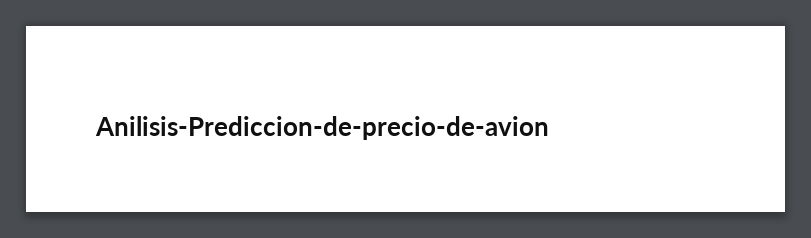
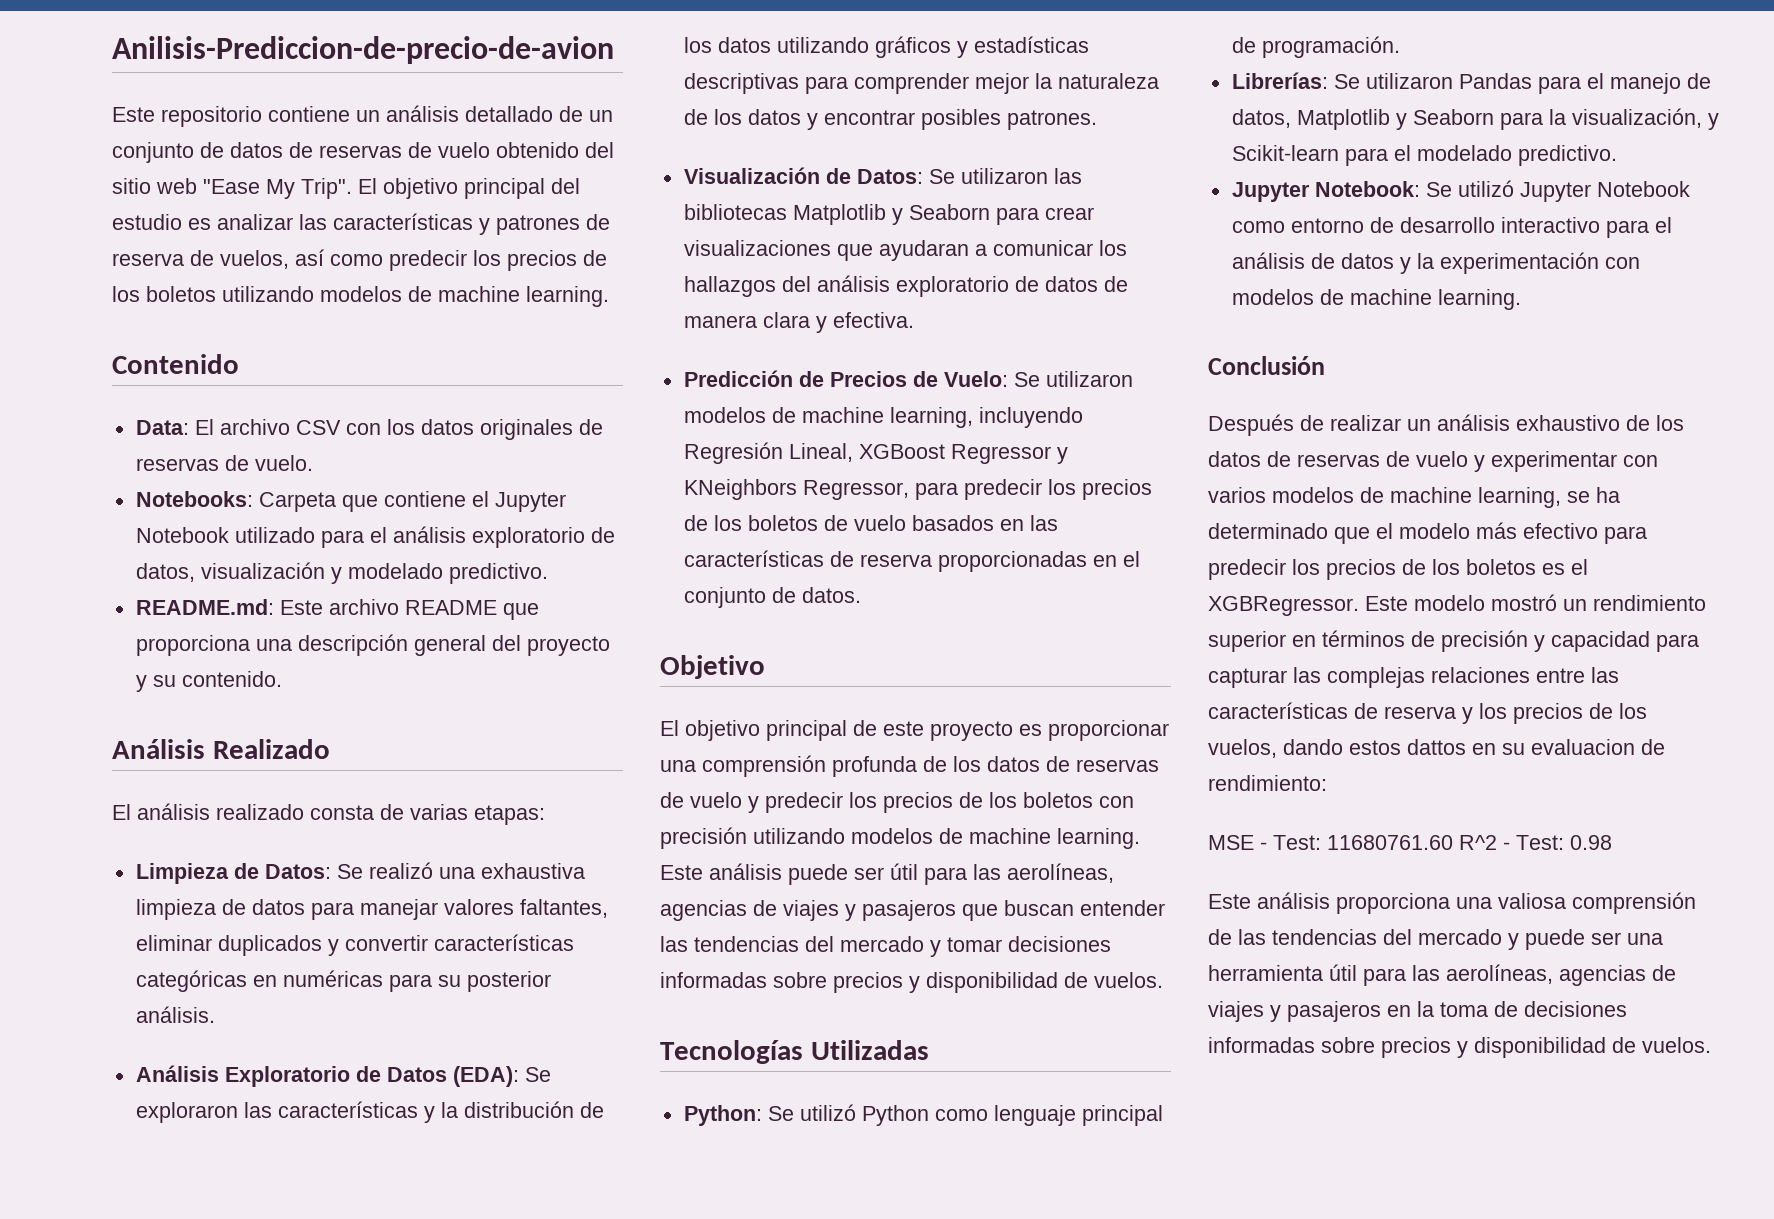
(549, 128) none -> [112,105,613,127] [112,142,614,163] [112,178,580,199] [112,213,610,235] [112,249,607,271] [112,286,609,307] [112,354,239,374] [135,419,603,440] [135,455,313,471] [135,491,566,512] [135,526,615,548] [135,562,548,584] [135,599,539,620] [135,634,610,656] [135,671,282,692] [112,739,330,759] [112,803,545,825] [135,862,585,884] [135,899,608,920] [135,934,574,956] [135,970,551,992] [135,1006,215,1023] [135,1065,551,1087] [135,1101,604,1123] [683,36,1089,58] [683,73,1159,94] [683,109,1097,130] [683,167,1082,184] [683,204,1094,225] [683,240,1127,261] [683,275,1128,297] [683,312,914,333] [683,370,1133,387] [683,407,1083,428] [683,442,1068,464] [683,479,1152,500] [683,515,1058,531] [683,550,1140,572] [683,587,861,608] [660,655,765,679] [660,720,1169,741] [660,755,1159,777] [660,792,1134,813] [660,827,1140,849] [660,863,1114,885] [660,900,1165,921] [660,936,1111,957] [660,972,1163,993] [660,1040,929,1064] [683,1104,1163,1126] [1231,36,1400,58] [1231,72,1711,94] [1231,108,1719,130] [1231,145,1617,166] [1231,180,1690,202] [1231,217,1672,238] [1231,252,1640,274] [1231,289,1521,310] [1208,356,1325,375] [1208,414,1684,436] [1208,451,1658,472] [1208,487,1620,508] [1208,522,1647,544] [1208,559,1588,580] [1208,594,1706,616] [1208,630,1699,652] [1208,667,1619,688] [1208,702,1647,724] [1208,739,1665,758] [1208,775,1327,791] [1208,835,1612,850] [1208,892,1696,914] [1208,929,1663,950] [1208,964,1676,986] [1208,1001,1627,1022] [1208,1037,1711,1058] // Este repositorio contiene un análisis detallado de un conjunto de datos de reservas de vuelo obtenido del sitio web "Ease My Trip". El objetivo principal del estudio es analizar las características y patrones de reserva de vuelos, así como predecir los precios de los boletos utilizando modelos de machine learning. // Contenido // Data: El archivo CSV con los datos originales de reservas de vuelo. // Notebooks: Carpeta que contiene el Jupyter Notebook utilizado para el análisis exploratorio de datos, visualización y modelado predictivo. // README.md: Este archivo README que proporciona una descripción general del proyecto y su contenido. // Análisis Realizado // El análisis realizado consta de varias etapas: // Limpieza de Datos: Se realizó una exhaustiva limpieza de datos para manejar valores faltantes, eliminar duplicados y convertir características categóricas en numéricas para su posterior análisis. // Análisis Exploratorio de Datos (EDA): Se exploraron las características y la distribución de los datos utilizando gráficos y estadísticas descriptivas para comprender mejor la naturaleza de los datos y encontrar posibles patrones. // Visualización de Datos: Se utilizaron las bibliotecas Matplotlib y Seaborn para crear visualizaciones que ayudaran a comunicar los hallazgos del análisis exploratorio de datos de manera clara y efectiva. // Predicción de Precios de Vuelo: Se utilizaron modelos de machine learning, incluyendo Regresión Lineal, XGBoost Regressor y KNeighbors Regressor, para predecir los precios de los boletos de vuelo basados en las características de reserva proporcionadas en el conjunto de datos. // Objetivo // El objetivo principal de este proyecto es proporcionar una comprensión profunda de los datos de reservas de vuelo y predecir los precios de los boletos con precisión utilizando modelos de machine learning. Este análisis puede ser útil para las aerolíneas, agencias de viajes y pasajeros que buscan entender las tendencias del mercado y tomar decisiones informadas sobre precios y disponibilidad de vuelos. // Tecnologías Utilizadas // Python: Se utilizó Python como lenguaje principal de programación. // Librerías: Se utilizaron Pandas para el manejo de datos, Matplotlib y Seaborn para la visualización, y Scikit-learn para el modelado predictivo. // Jupyter Notebook: Se utilizó Jupyter Notebook como entorno de desarrollo interactivo para el análisis de datos y la experimentación con modelos de machine learning. // Conclusión // Después de realizar un análisis exhaustivo de los datos de reservas de vuelo y experimentar con varios modelos de machine learning, se ha determinado que el modelo más efectivo para predecir los precios de los boletos es el XGBRegressor. Este modelo mostró un rendimiento superior en términos de precisión y capacidad para capturar las complejas relaciones entre las características de reserva y los precios de los vuelos, dando estos dattos en su evaluacion de rendimiento: // MSE - Test: 11680761.60 R^2 - Test: 0.98 // Este análisis proporciona una valiosa comprensión de las tendencias del mercado y puede ser una herramienta útil para las aerolíneas, agencias de viajes y pasajeros en la toma de decisiones informadas sobre precios y disponibilidad de vuelos.

